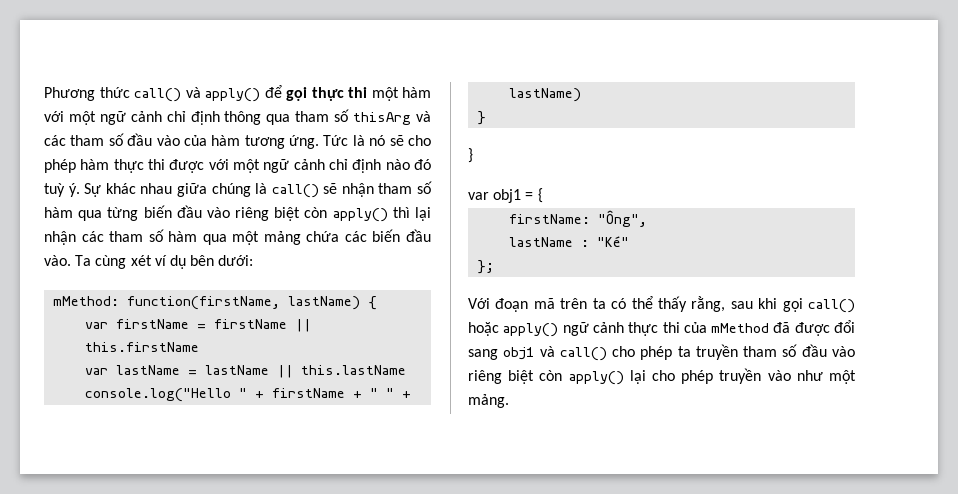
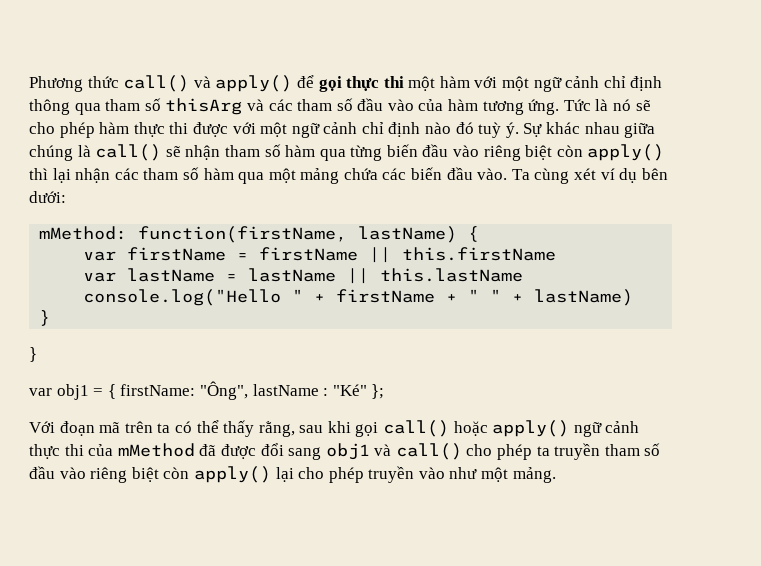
(543, 195) // -> (116, 391) none
(648, 218) // -> (248, 390) none
(630, 241) // -> (367, 390) none

